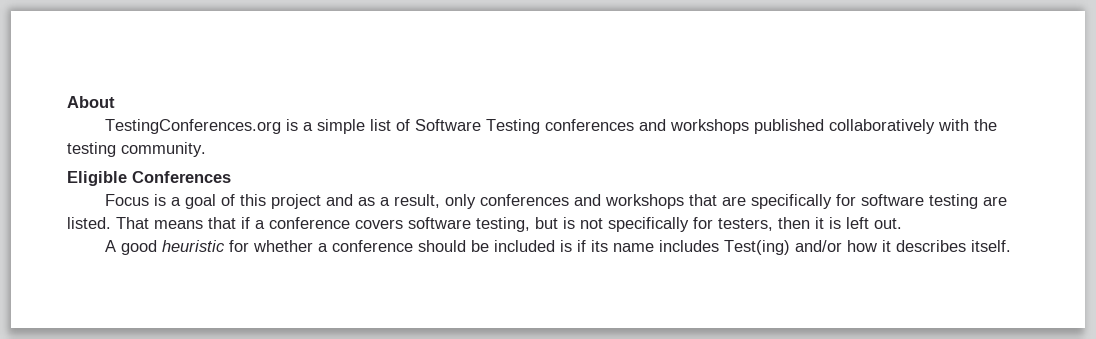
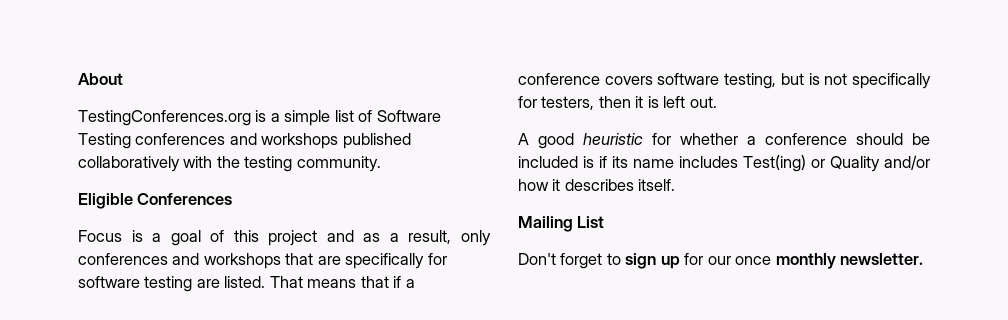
(790, 247) none -> [811,156,880,172] or Quality
(1011, 246) none -> [518,216,605,232] [518,253,924,269] // Mailing List // Don't forget to sign up for our once monthly newsletter.

